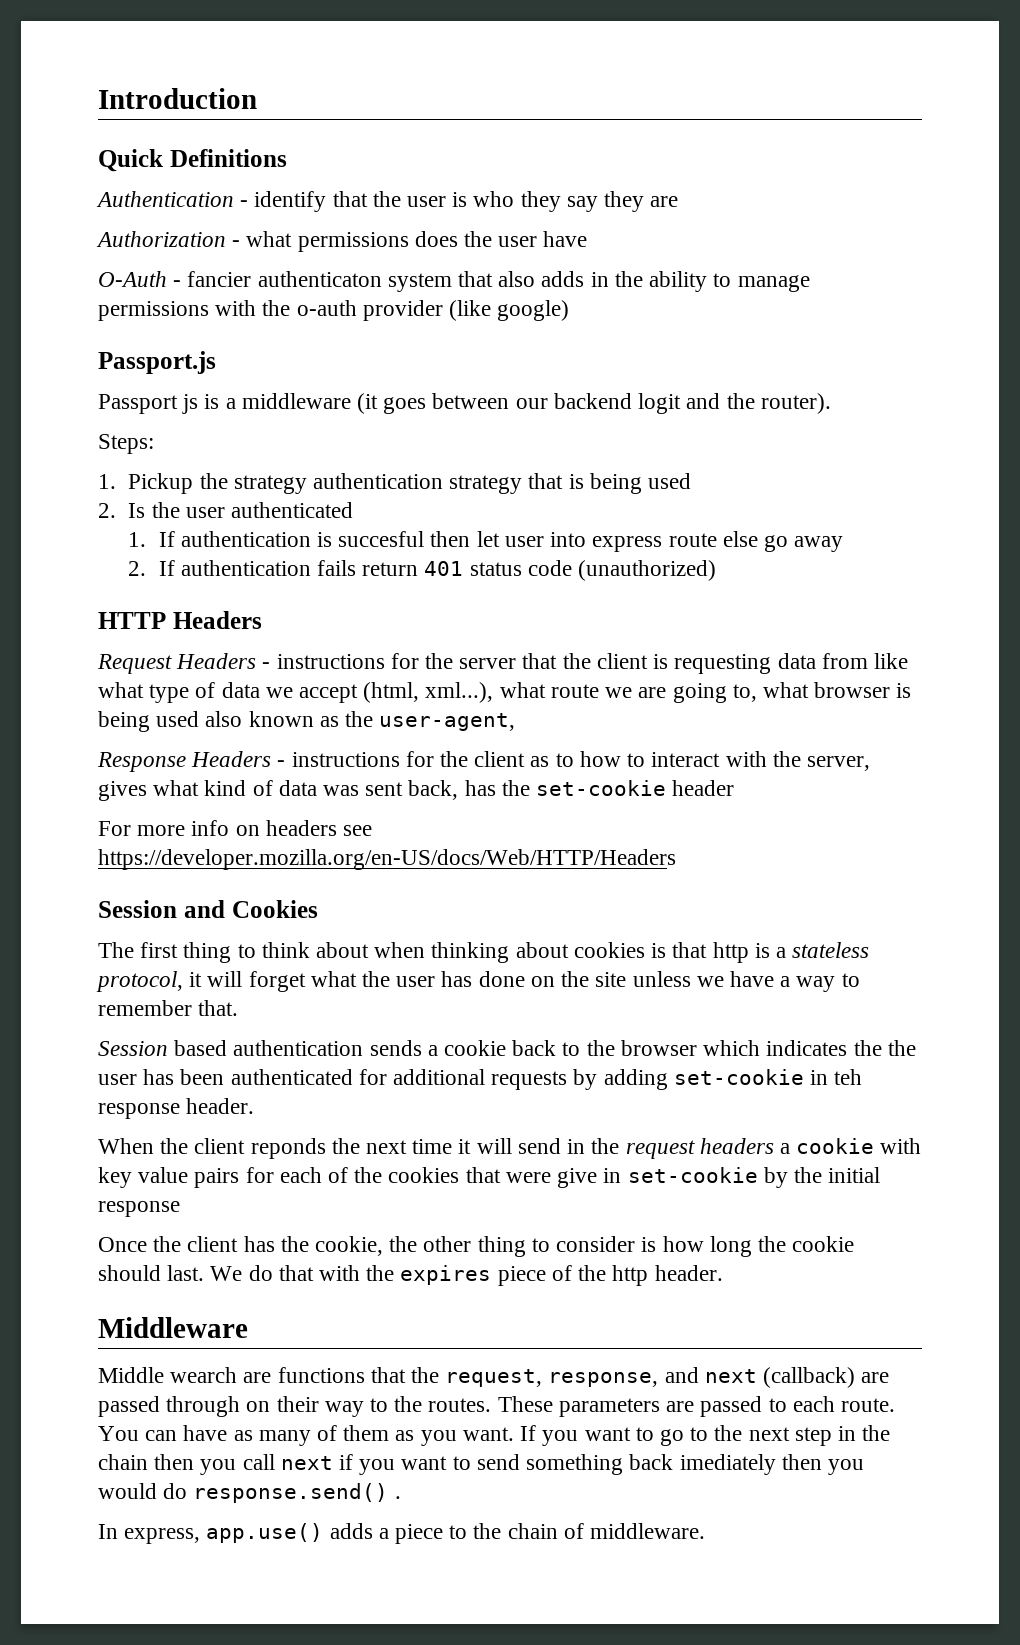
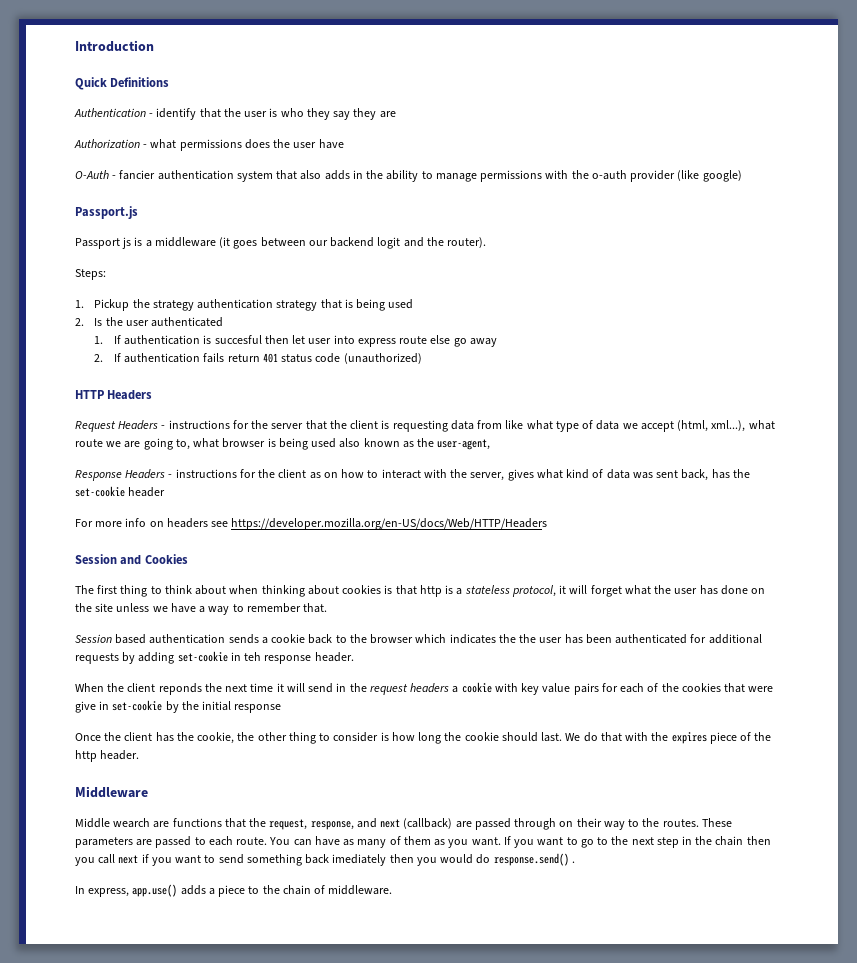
[257,271,382,287] authenticaton -> [157,170,234,180] authentication
[555,753,574,767] to -> [323,472,338,478] on

